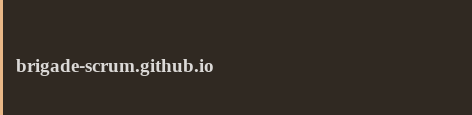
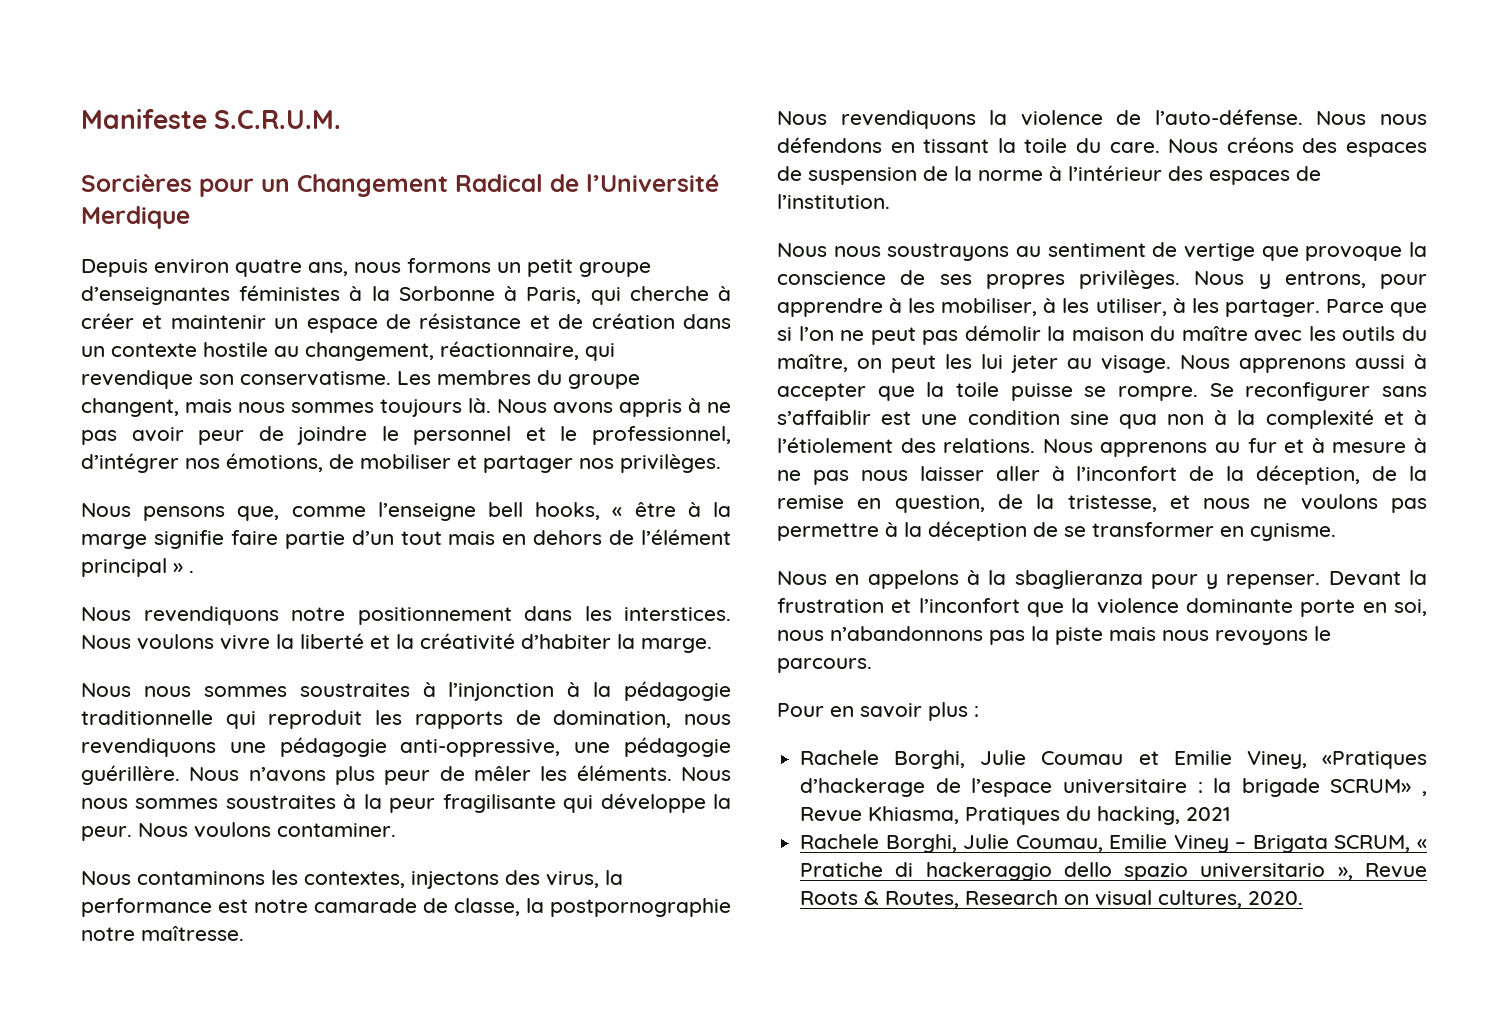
[16,59,214,76] brigade-scrum.github.io -> [81,108,342,129] [81,174,719,197] [81,206,190,229] [81,258,651,277] [81,285,731,305] [81,313,731,333] [81,341,615,361] [81,370,640,389] [81,398,731,417] [81,426,731,445] [81,453,721,473] [81,502,732,521] [81,529,731,549] [81,558,194,577] [81,606,731,625] [81,633,712,653] [81,681,731,701] [81,710,731,729] [81,737,731,757] [81,765,731,785] [81,793,732,813] [81,822,396,841] [81,870,623,889] [81,898,731,917] [81,926,244,941] [777,109,1427,129] [777,137,1427,157] [777,165,1321,185] [777,194,890,209] [777,242,1427,261] [777,270,1427,289] [777,298,1427,317] [777,325,1427,345] [777,354,1427,373] [777,382,1427,401] [777,409,1427,429] [777,437,1427,457] [777,465,1427,485] [777,494,1427,513] [777,521,1336,541] [777,570,1427,589] [777,598,1427,617] [777,626,1331,645] [777,658,872,673] [777,702,979,721] [800,750,1427,769] [800,778,1427,797] [800,806,1231,825] [800,834,1427,853] [800,862,1427,881] [800,890,1304,908] Manifeste S.C.R.U.M. // Sorcières pour un Changement Radical de l’Université Merdique // Depuis environ quatre ans, nous formons un petit groupe d’enseignantes féministes à la Sorbonne à Paris, qui cherche à créer et maintenir un espace de résistance et de création dans un contexte hostile au changement, réactionnaire, qui revendique son conservatisme. Les membres du groupe changent, mais nous sommes toujours là. Nous avons appris à ne pas avoir peur de joindre le personnel et le professionnel, d’intégrer nos émotions, de mobiliser et partager nos privilèges. // Nous pensons que, comme l’enseigne bell hooks, « être à la marge signifie faire partie d’un tout mais en dehors de l’élément principal » . // Nous revendiquons notre positionnement dans les interstices. Nous voulons vivre la liberté et la créativité d’habiter la marge. // Nous nous sommes soustraites à l’injonction à la pédagogie traditionnelle qui reproduit les rapports de domination, nous revendiquons une pédagogie anti-oppressive, une pédagogie guérillère. Nous n’avons plus peur de mêler les éléments. Nous nous sommes soustraites à la peur fragilisante qui développe la peur. Nous voulons contaminer. // Nous contaminons les contextes, injectons des virus, la performance est notre camarade de classe, la postpornographie notre maîtresse. // Nous revendiquons la violence de l’auto-défense. Nous nous défendons en tissant la toile du care. Nous créons des espaces de suspension de la norme à l’intérieur des espaces de l’institution. // Nous nous soustrayons au sentiment de vertige que provoque la conscience de ses propres privilèges. Nous y entrons, pour apprendre à les mobiliser, à les utiliser, à les partager. Parce que si l’on ne peut pas démolir la maison du maître avec les outils du maître, on peut les lui jeter au visage. Nous apprenons aussi à accepter que la toile puisse se rompre. Se reconfigurer sans s’affaiblir est une condition sine qua non à la complexité et à l’étiolement des relations. Nous apprenons au fur et à mesure à ne pas nous laisser aller à l’inconfort de la déception, de la remise en question, de la tristesse, et nous ne voulons pas permettre à la déception de se transformer en cynisme. // Nous en appelons à la sbaglieranza pour y repenser. Devant la frustration et l’inconfort que la violence dominante porte en soi, nous n’abandonnons pas la piste mais nous revoyons le parcours. // Pour en savoir plus : // Rachele Borghi, Julie Coumau et Emilie Viney, «Pratiques d’hackerage de l’espace universitaire : la brigade SCRUM» , Revue Khiasma, Pratiques du hacking, 2021 // Rachele Borghi, Julie Coumau, Emilie Viney – Brigata SCRUM, « Pratiche di hackeraggio dello spazio universitario », Revue Roots & Routes, Research on visual cultures, 2020.

